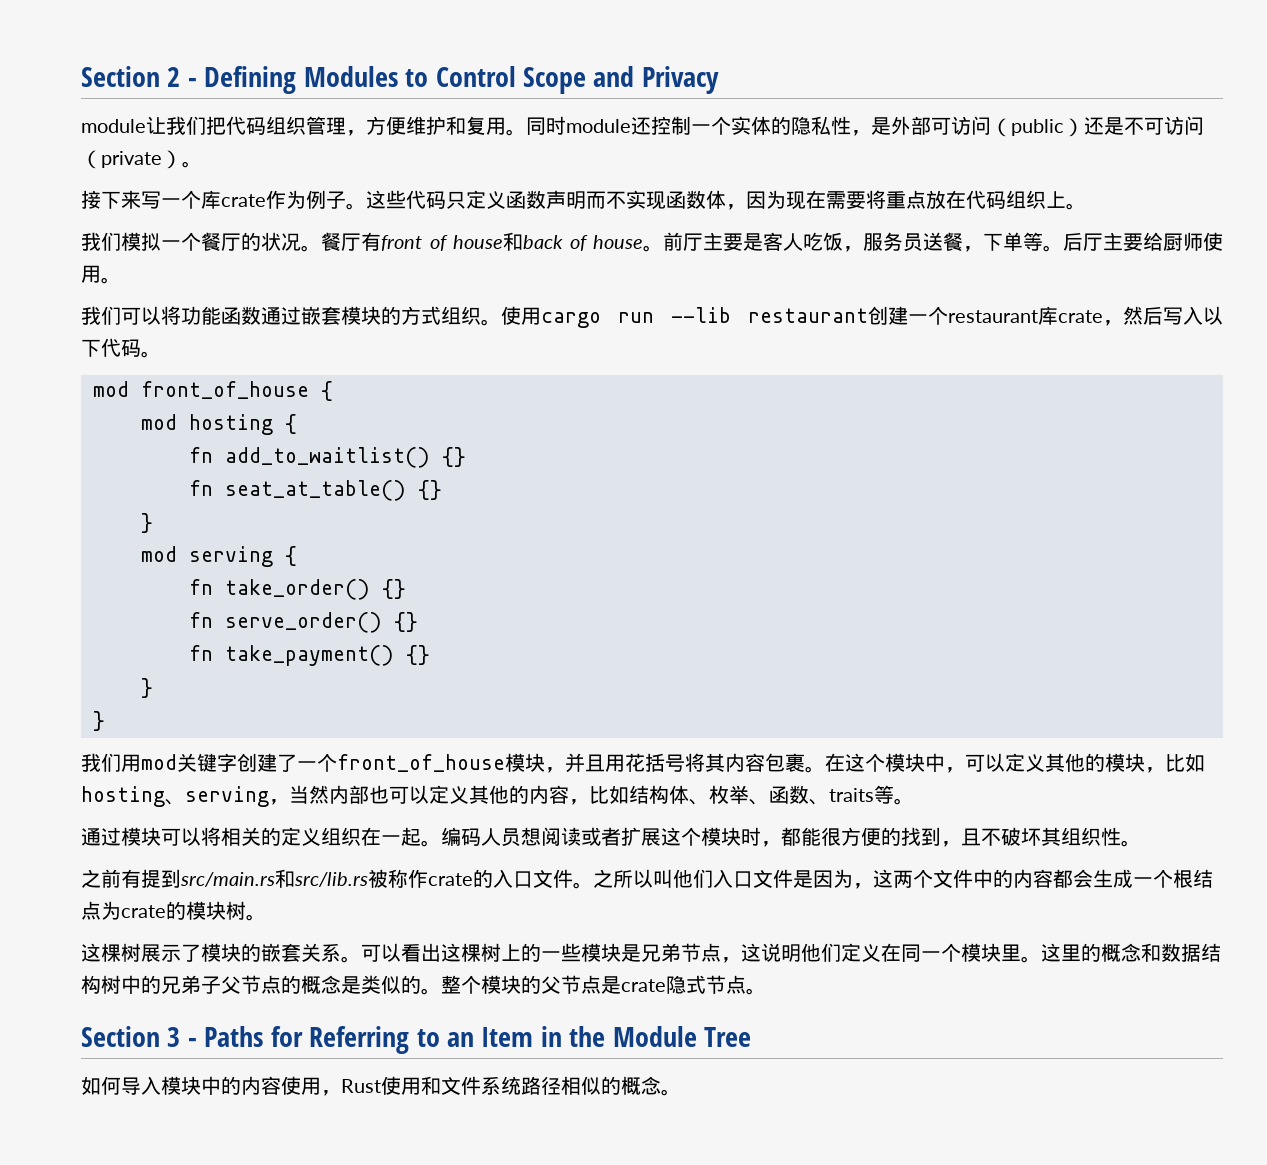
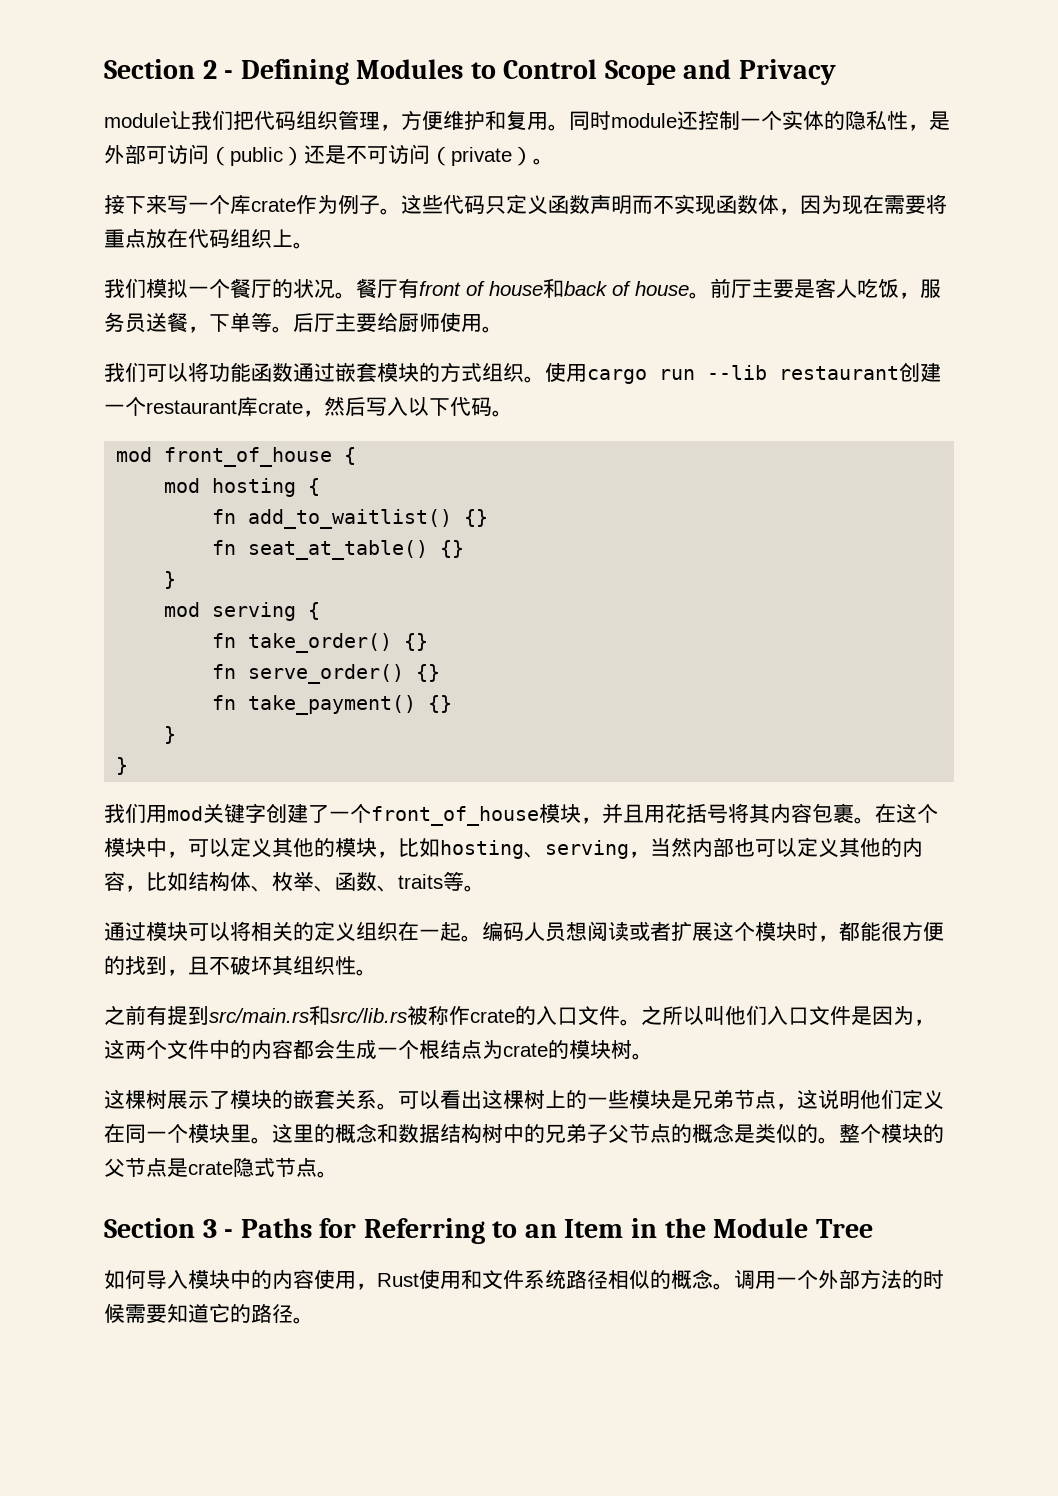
(681, 1092) none -> [734,1269,944,1289] [104,1303,314,1324] 调用一个外部方法的时候需要知道它的路径。

